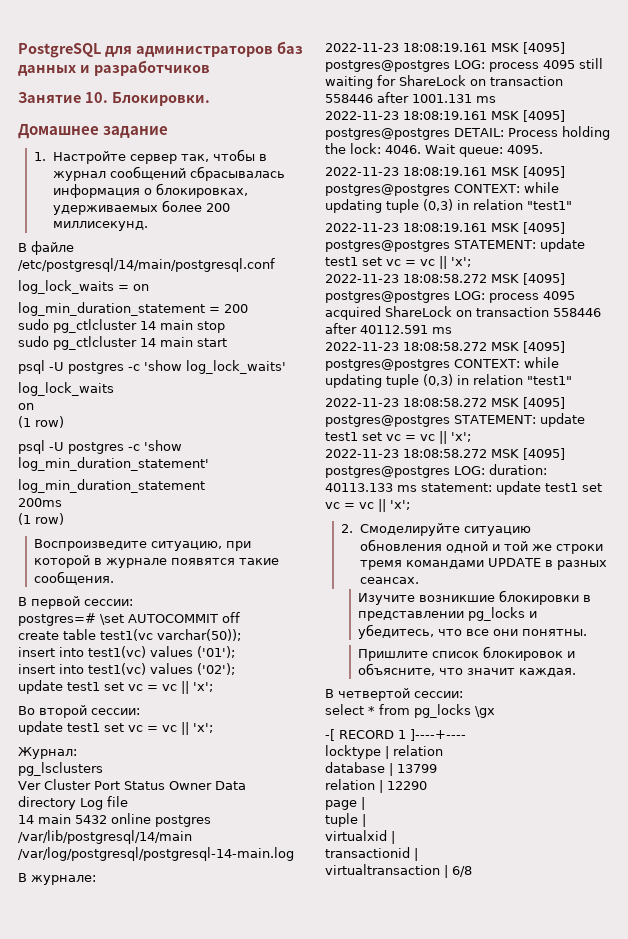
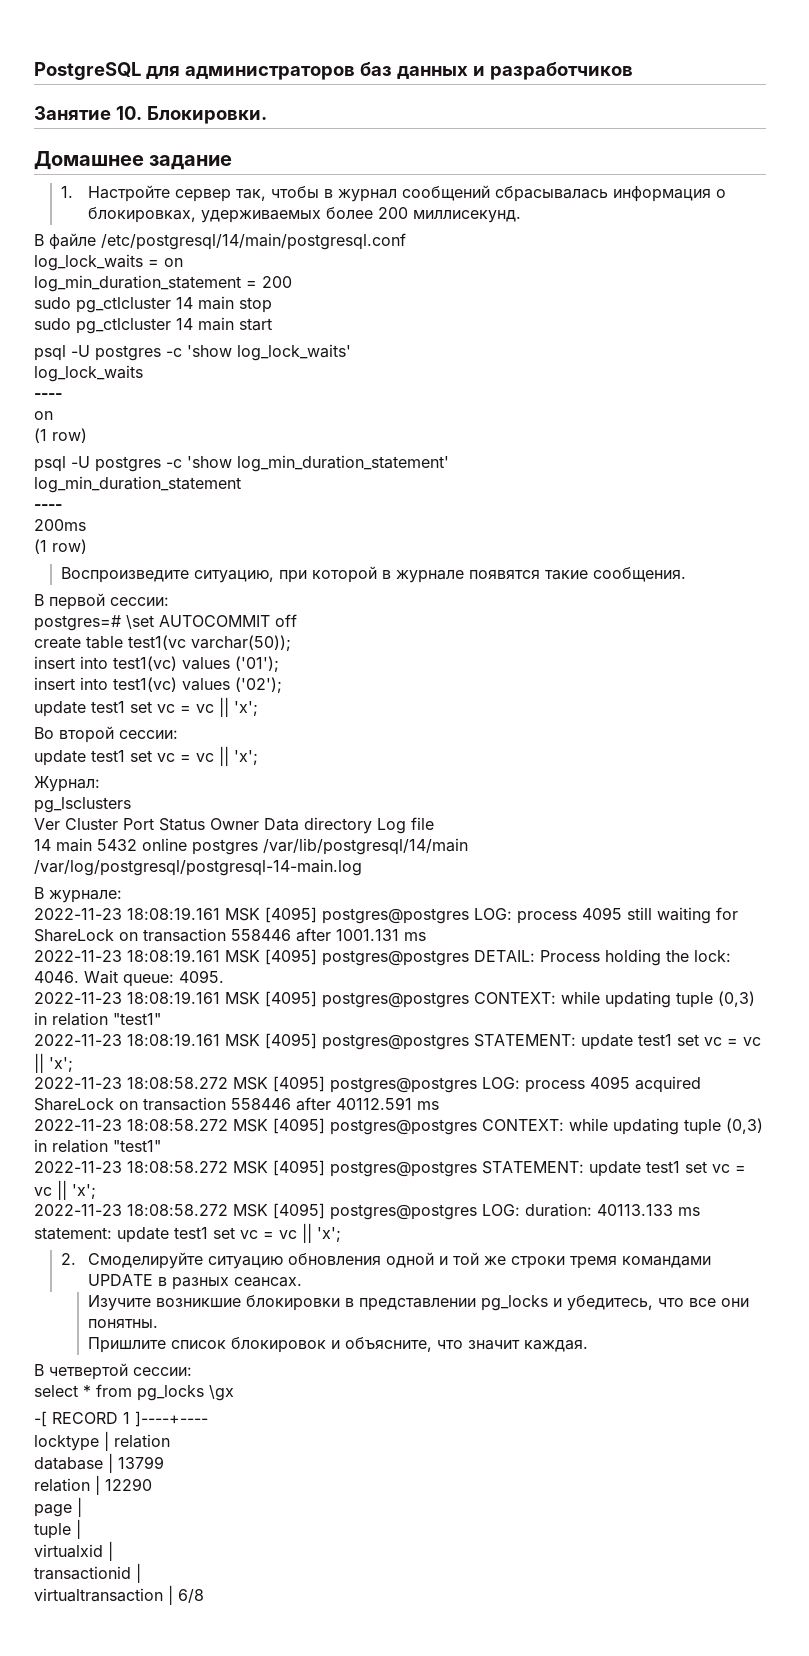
(114, 389) none -> [34,393,62,399] // ----
(205, 486) none -> [34,504,62,510] // ----

